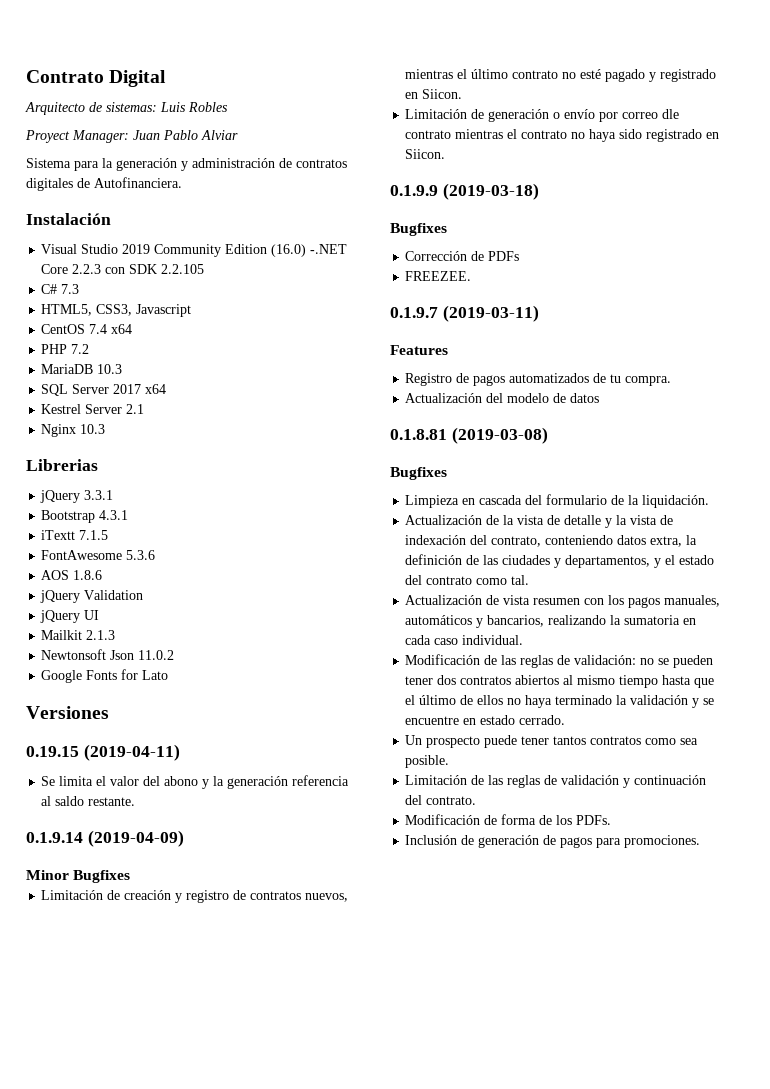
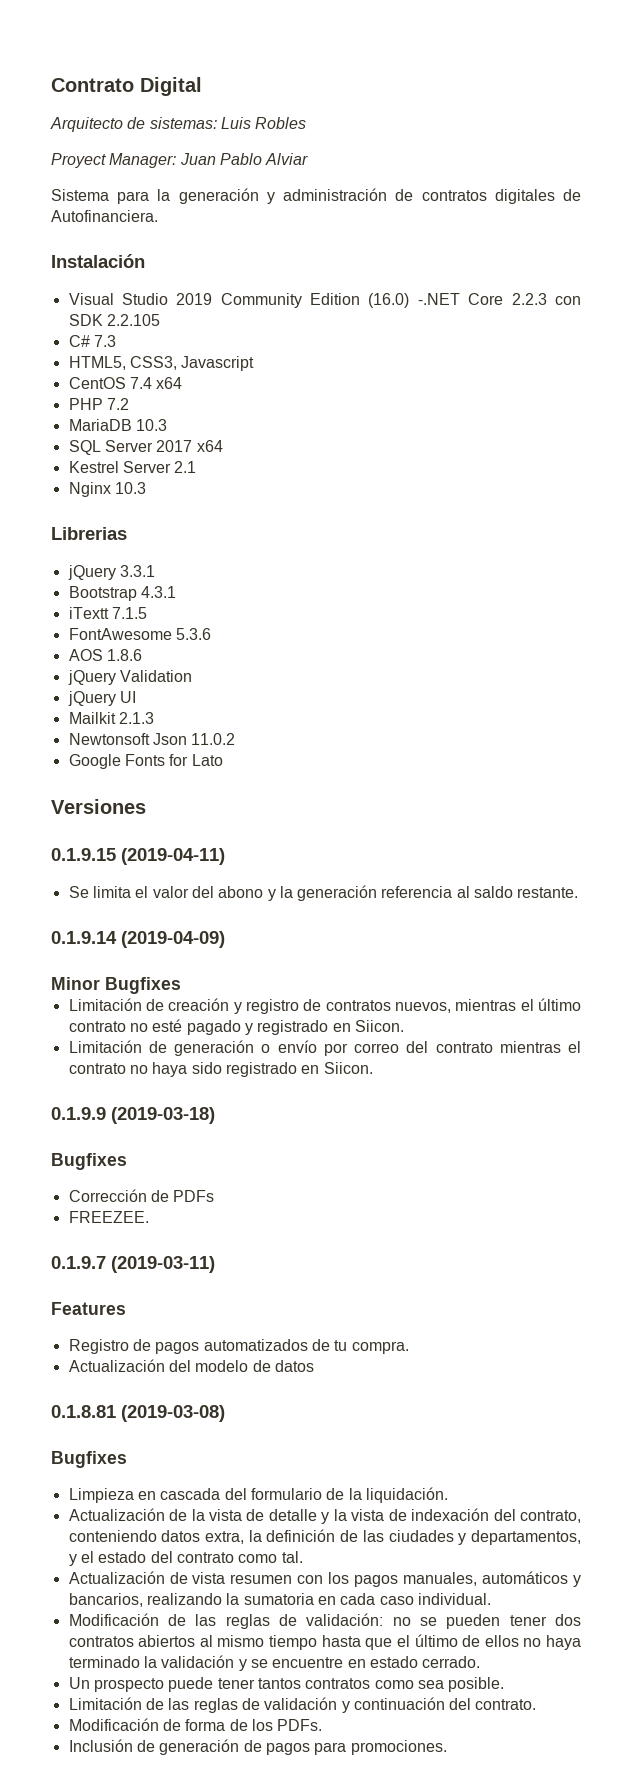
[26,746,79,757] 0.19.15 -> [51,848,116,861] 0.1.9.15
[662,109,680,119] dle -> [406,1041,429,1053] del

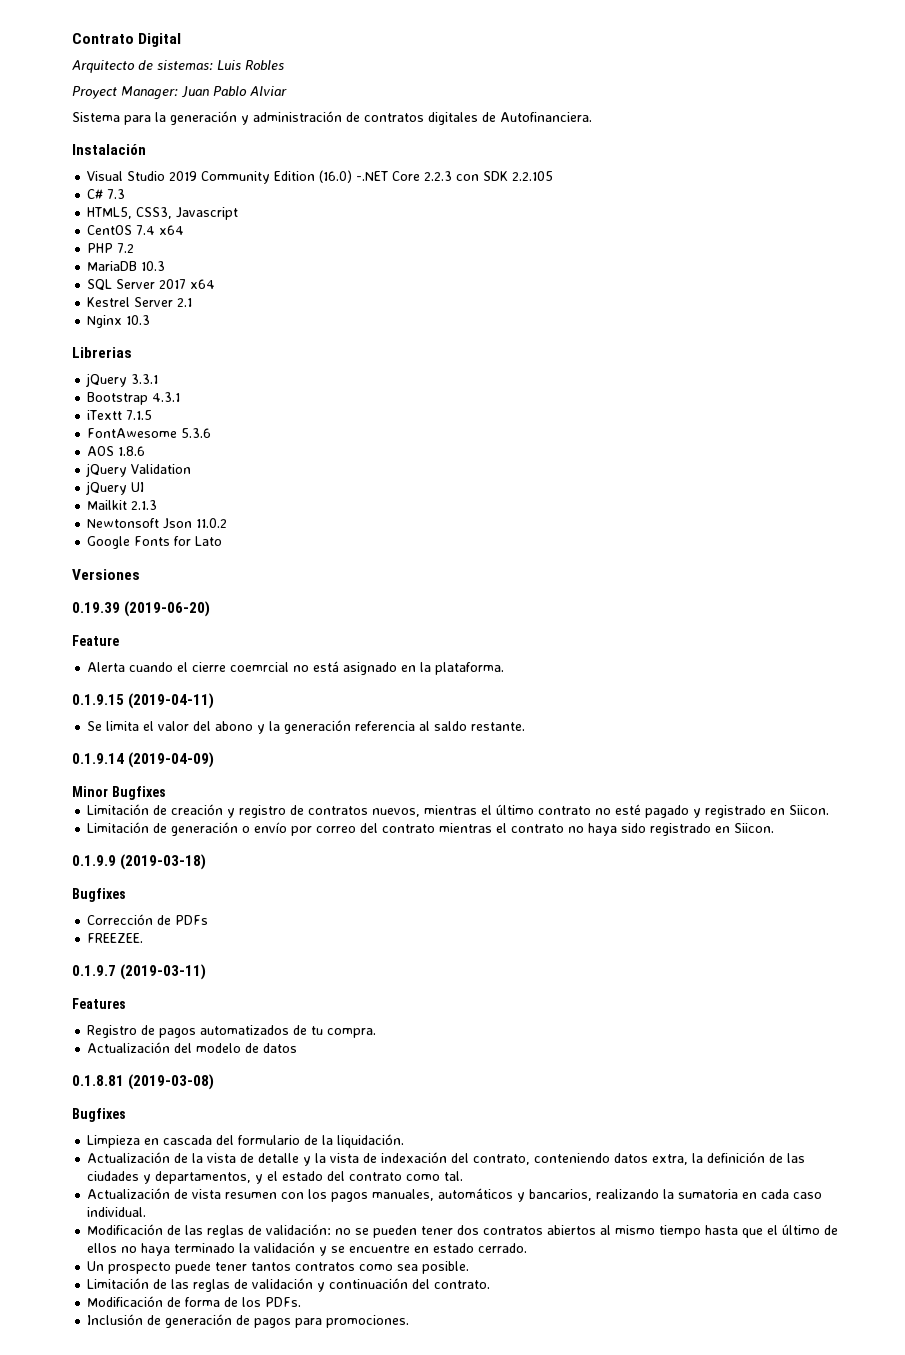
(146, 806) none -> [72,601,211,617] [72,635,119,646] [87,661,505,675] // 0.19.39 (2019-06-20) // Feature // Alerta cuando el cierre coemrcial no está asignado en la plataforma.

